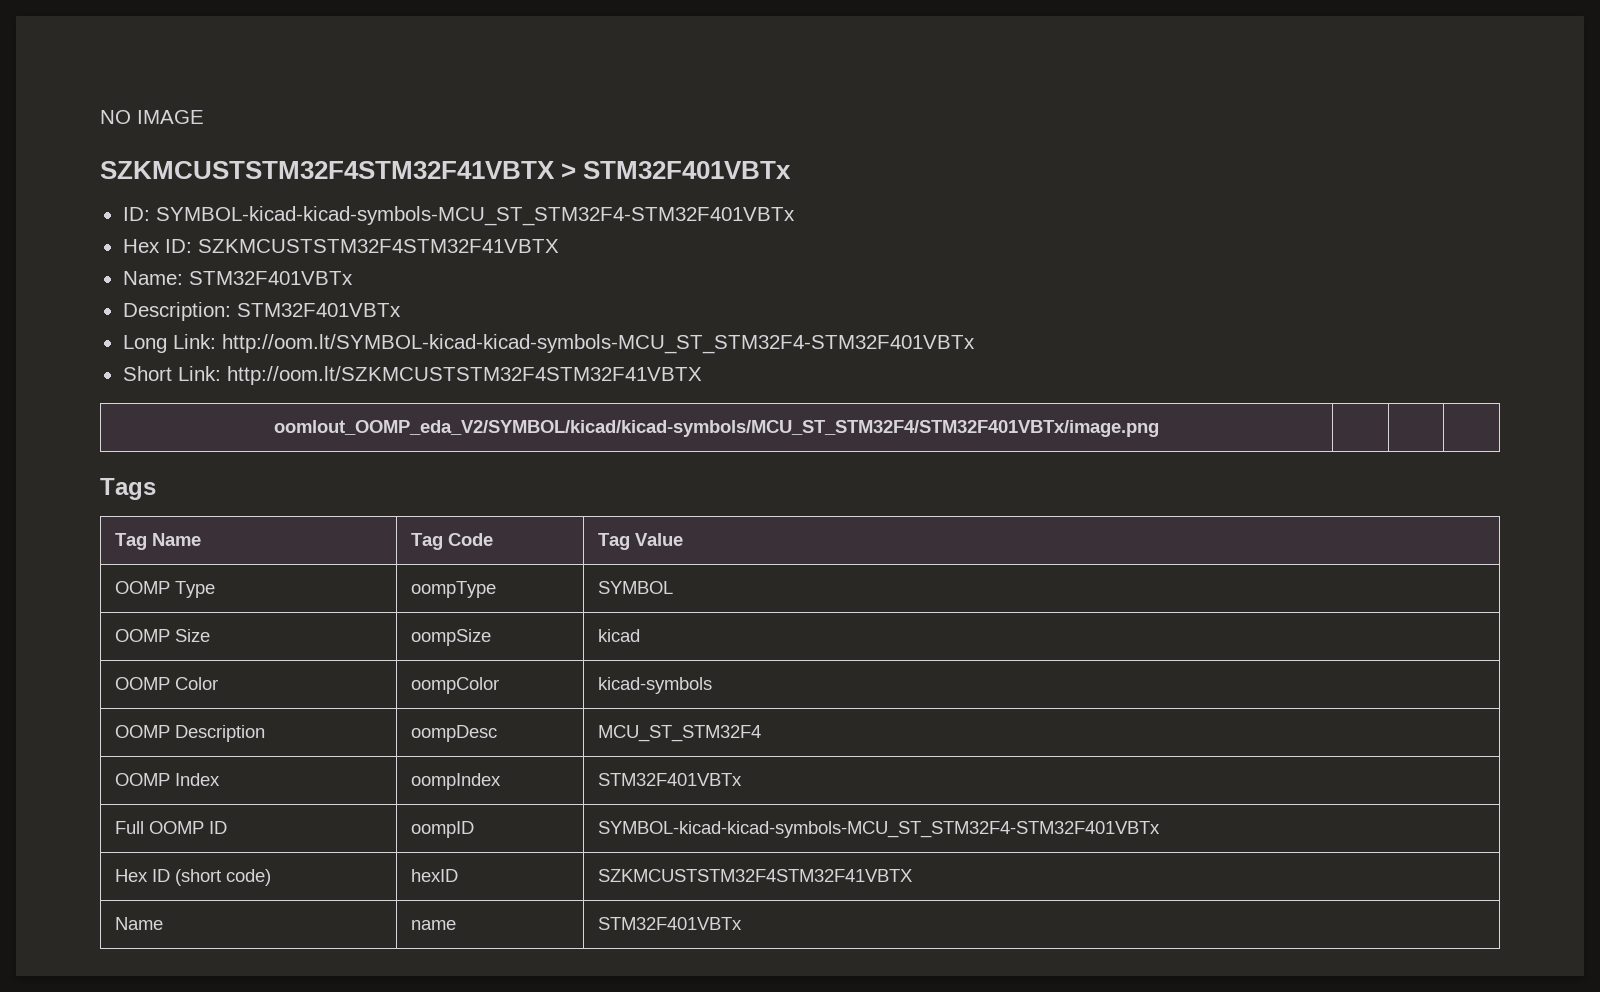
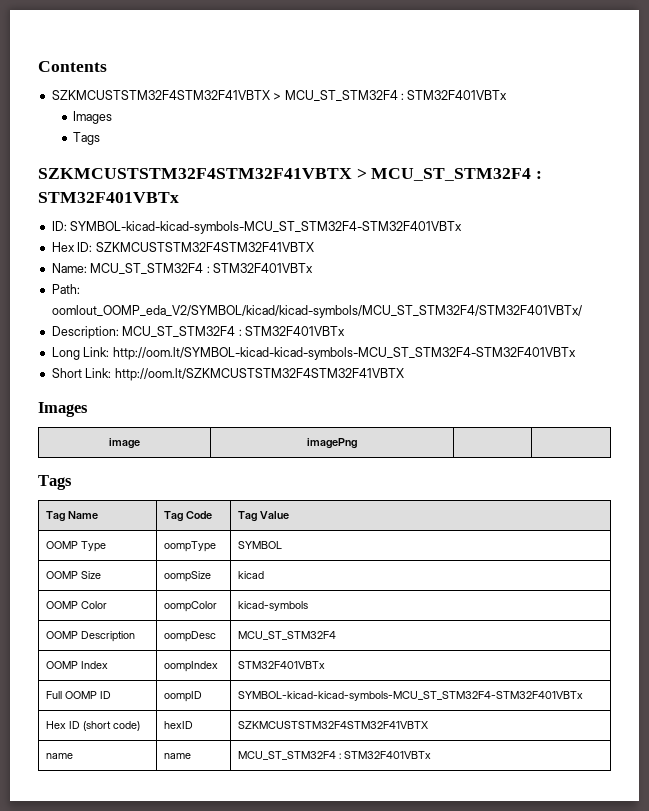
[100,110,204,124] [100,161,577,179] NO IMAGE // SZKMCUSTSTM32F4STM32F41VBTX > -> [38,61,107,72] [51,90,508,101] [73,111,113,124] [73,132,101,145] [38,168,543,181] Contents // SZKMCUSTSTM32F4STM32F41VBTX > MCU_ST_STM32F4 : STM32F401VBTx // Images // Tags // SZKMCUSTSTM32F4STM32F41VBTX > MCU_ST_STM32F4 :
[188,271,353,285] STM32F401VBTx -> [90,263,313,274] [51,284,80,294] [51,305,582,318] MCU_ST_STM32F4 : STM32F401VBTx // Path: oomlout_OOMP_eda_V2/SYMBOL/kicad/kicad-symbols/MCU_ST_STM32F4/STM32F401VBTx/
(231, 311) none -> [122,326,242,337] MCU_ST_STM32F4 :
[274,420,1159,437] // oomlout_OOMP_eda_V2/SYMBOL/kicad/kicad-symbols/MCU_ST_STM32F4/STM32F401VBTx/image.png | -> [38,402,88,417] [109,438,140,449] [307,438,358,449] // Images // image | imagePng
[115,917,164,930] [411,920,457,930] Name | name | -> [45,753,73,759] [163,753,191,759] [237,751,341,760] name | name | MCU_ST_STM32F4 :

